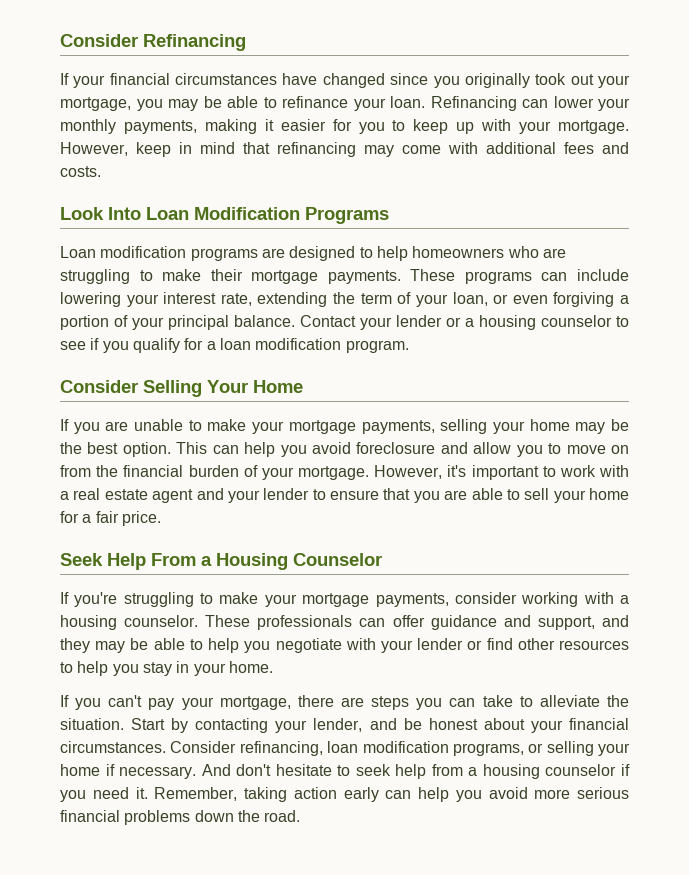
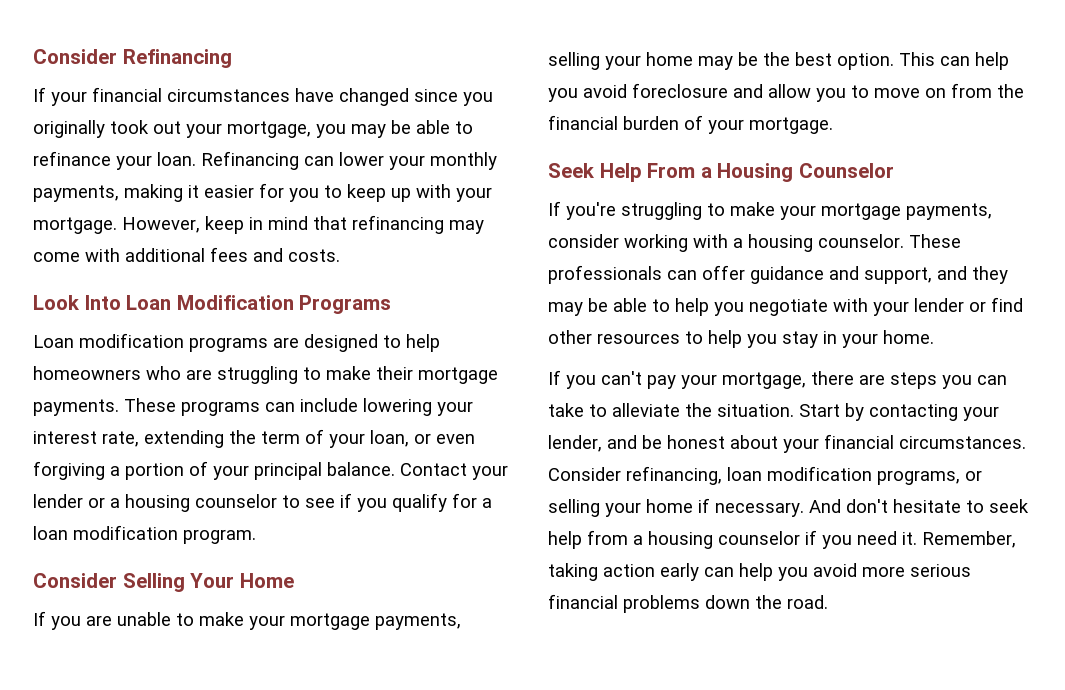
[374,465,630,480] [60,488,629,503] [60,511,161,526] However, it's important to work with a real estate agent and your lender to ensure that you are able to sell your home for a fair price. -> (833, 125) none

